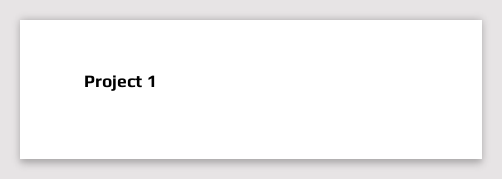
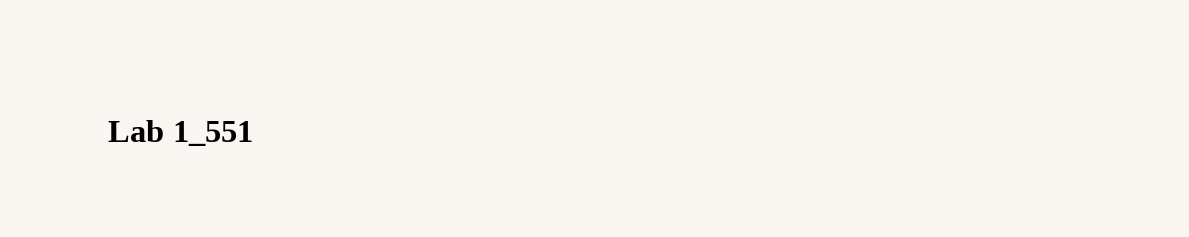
[84,75,157,91] Project 1 -> [108,120,253,146] Lab 1_551

